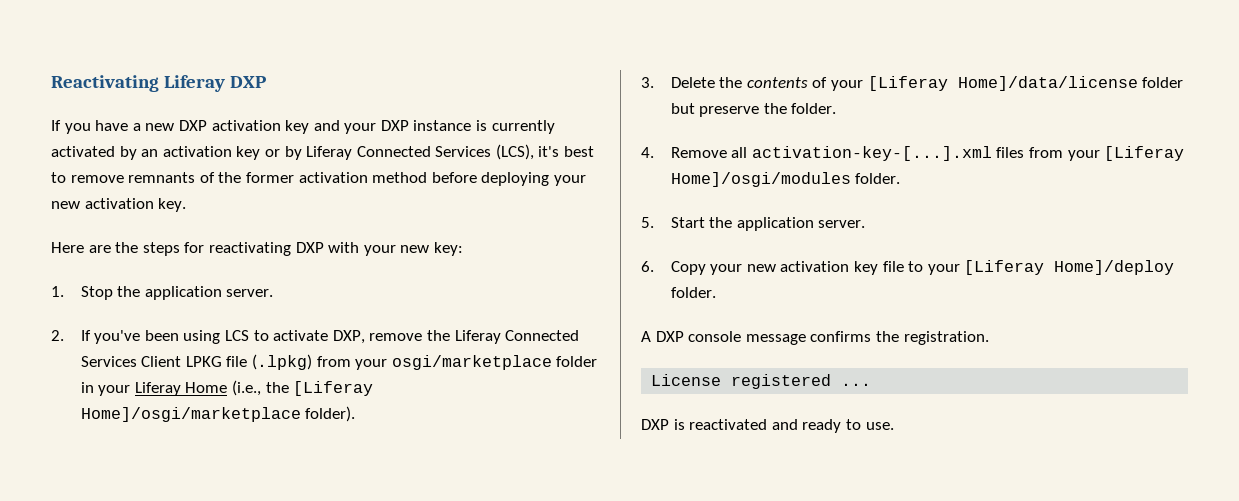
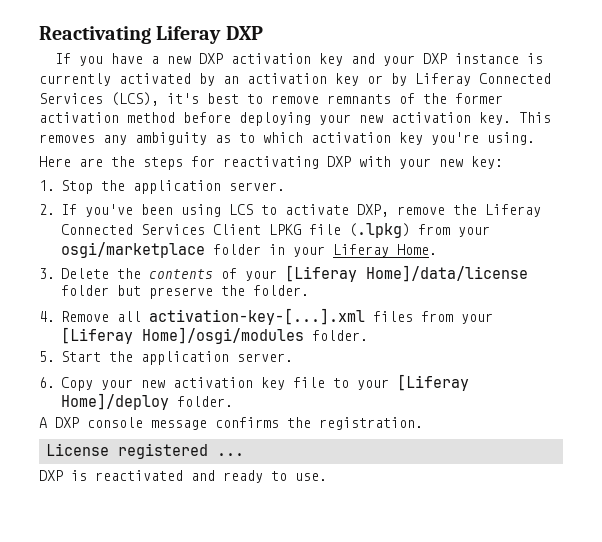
(187, 205) none -> [519,112,551,123] [39,132,535,145] This removes any ambiguity as to which activation key you're using.
[185,380,374,396] [80,406,356,422] Home (i.e., the [Liferay Home]/osgi/marketplace folder). -> [397,244,438,255] Home.

